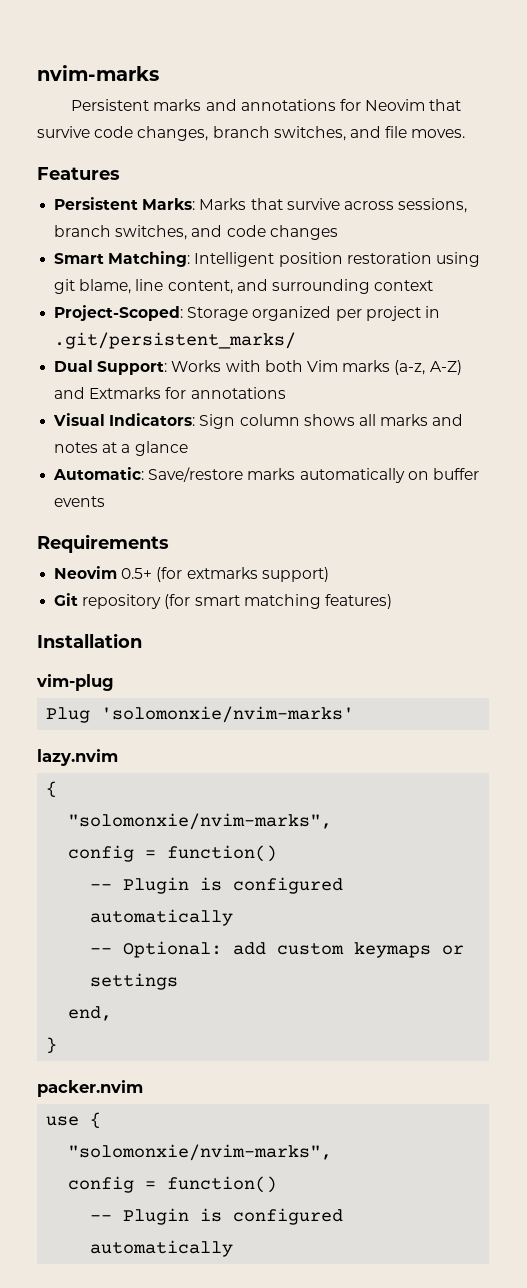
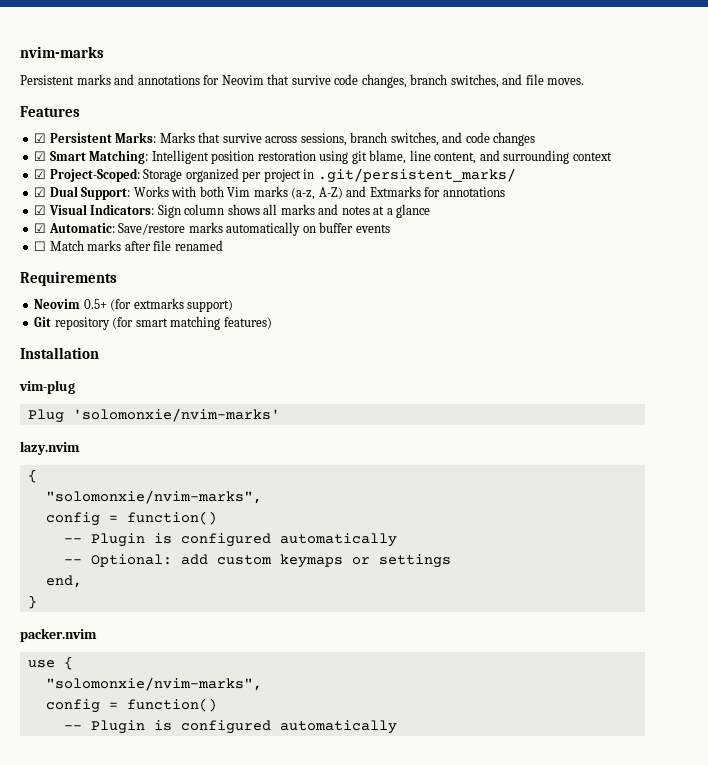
(120, 173) none -> [34,133,47,143] ☑
(338, 232) none -> [34,151,47,161] ☑
(434, 285) none -> [34,169,47,179] ☑
(297, 340) none -> [34,187,47,197] ☑
(286, 393) none -> [34,205,47,215] ☑
(188, 448) none -> [34,223,47,233] ☑
(106, 501) none -> [34,240,223,251] // ☐ Match marks after file renamed

